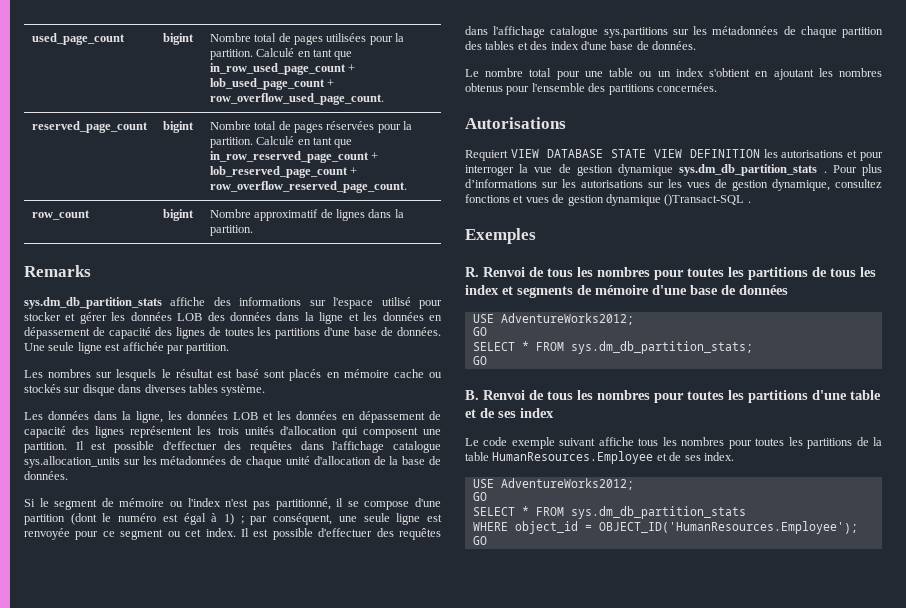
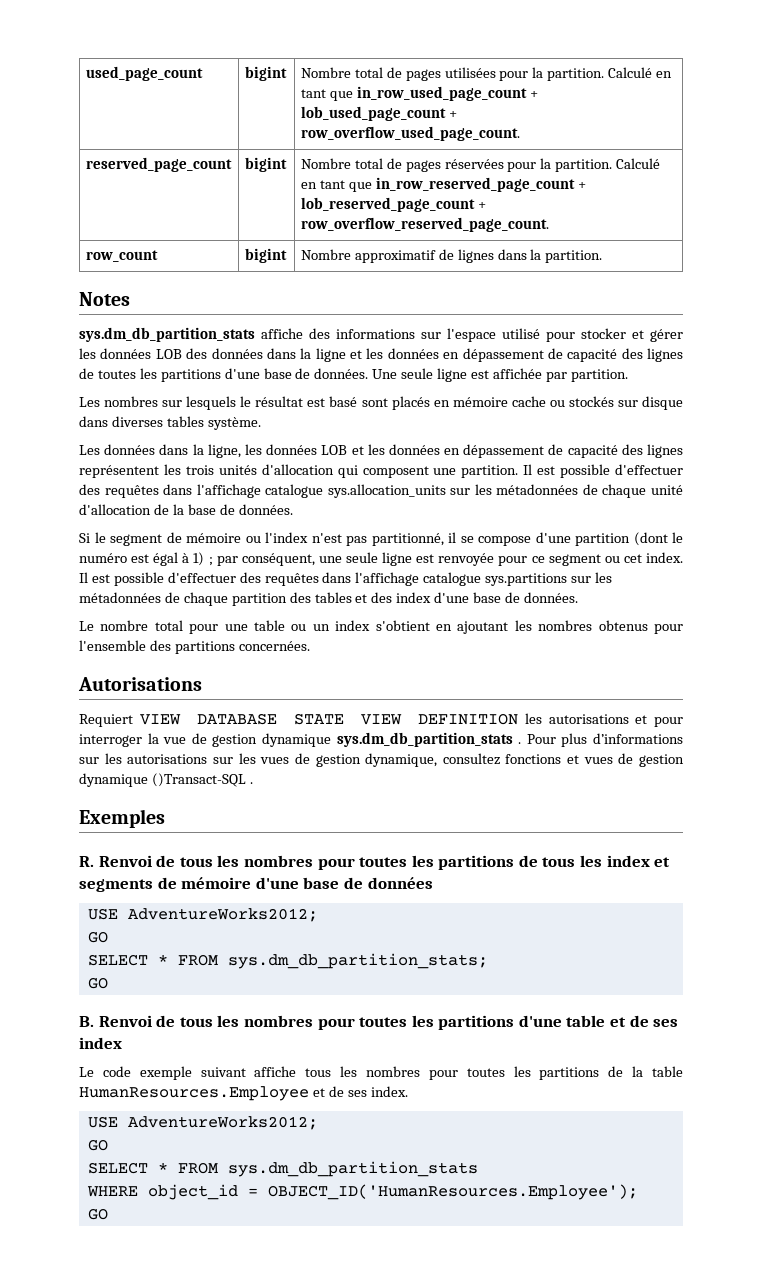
[24,265,91,277] Remarks -> [79,292,130,306] Notes

